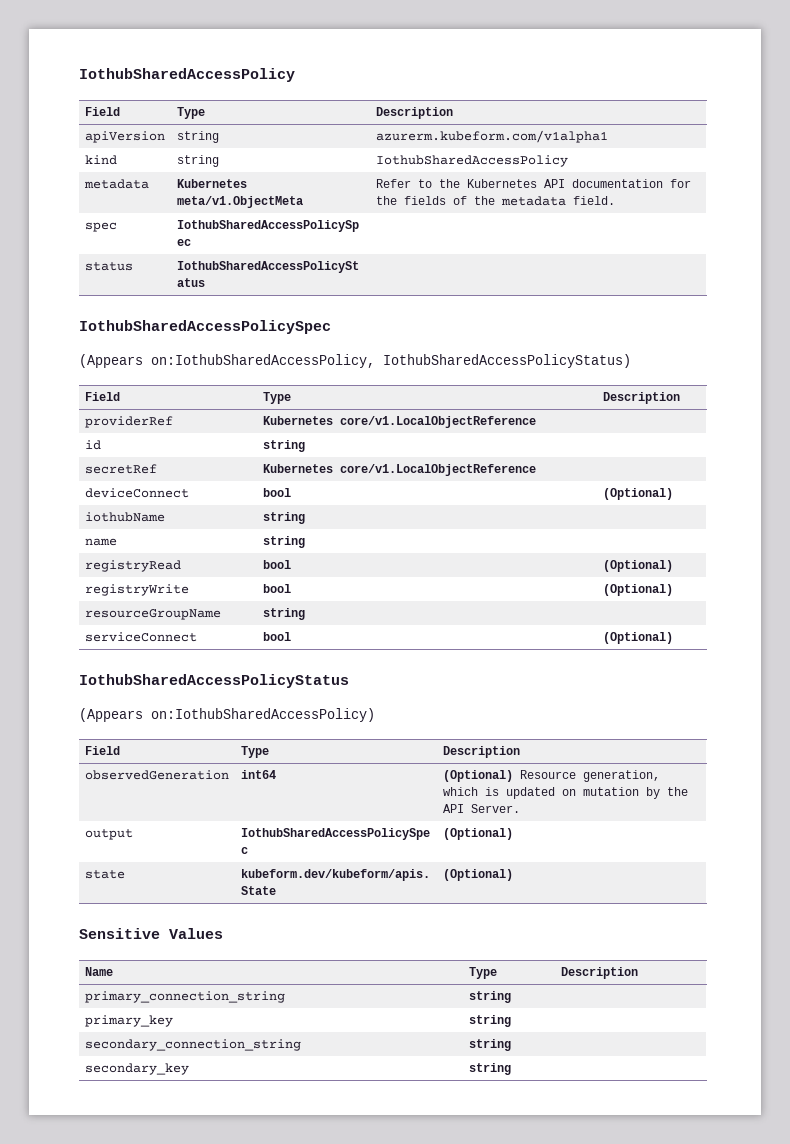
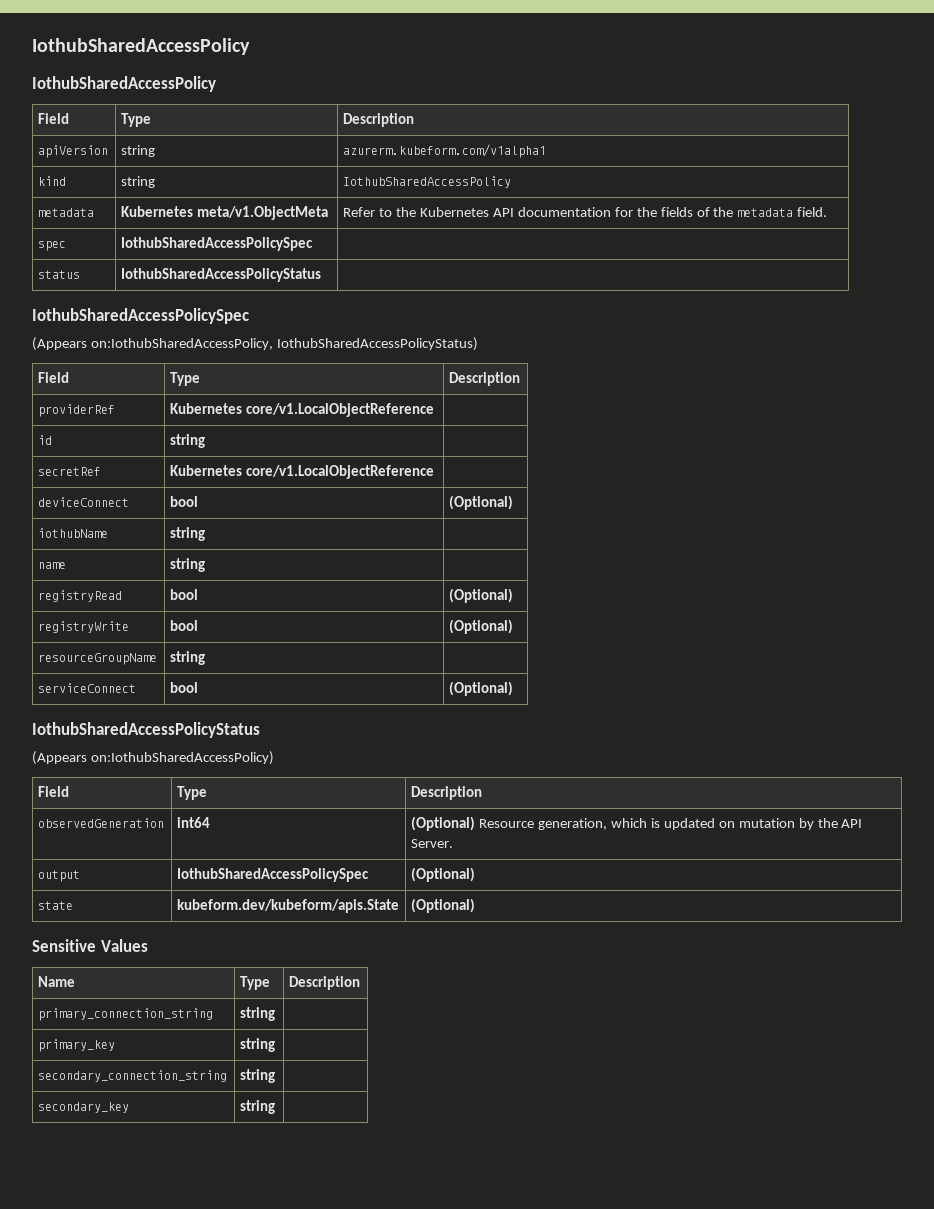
[79,68,295,82] IothubSharedAccessPolicy -> [32,38,250,55] [32,76,216,92] IothubSharedAccessPolicy // IothubSharedAccessPolicy

